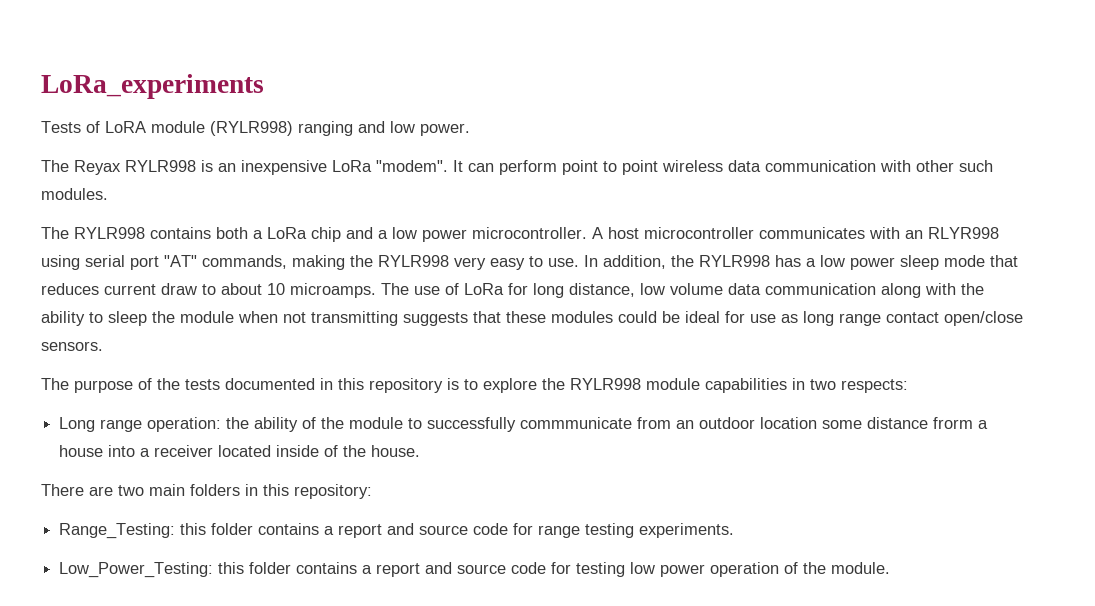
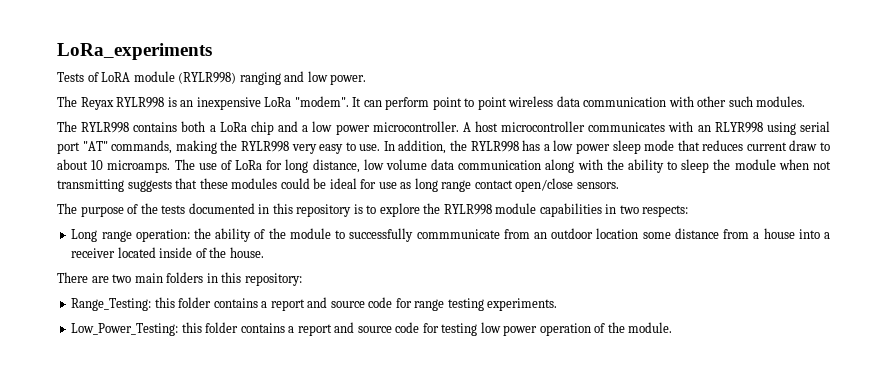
[933,417,974,429] frorm -> [723,229,750,239] from

